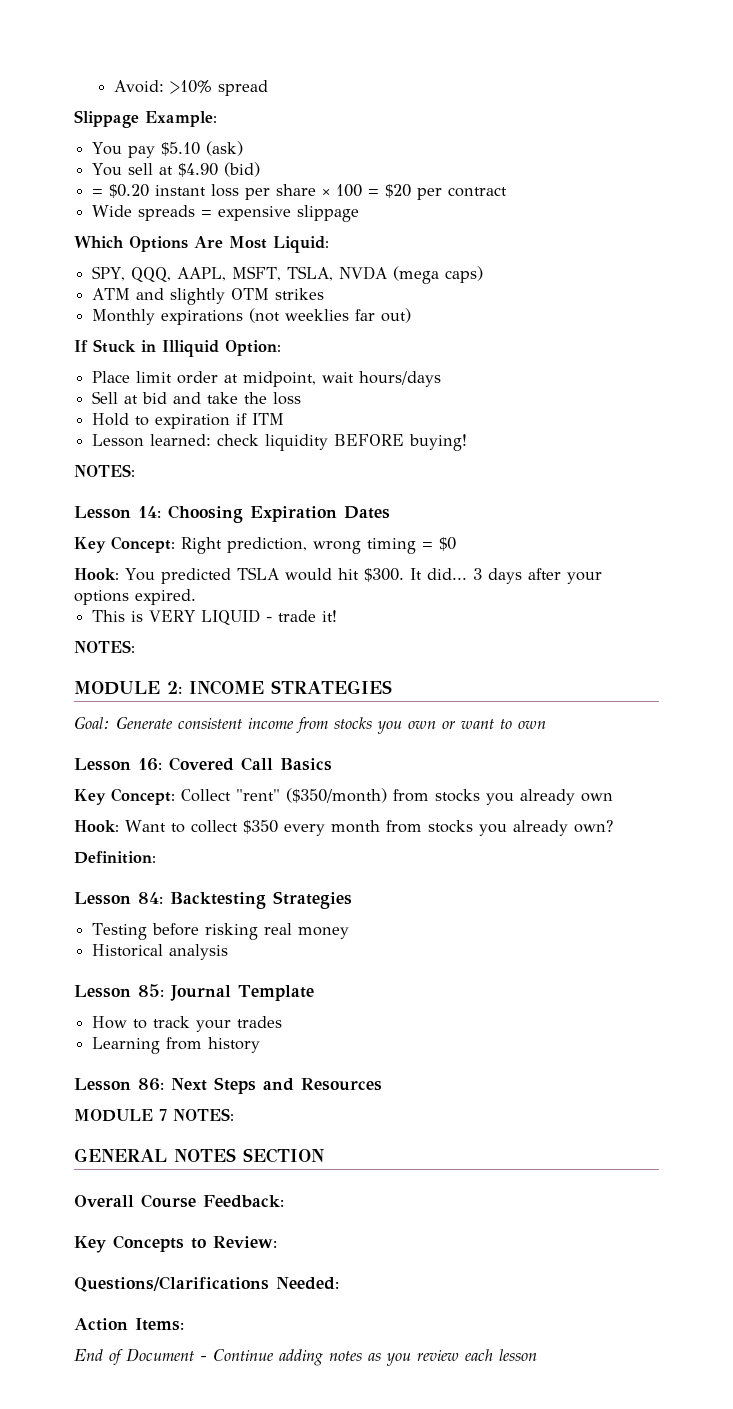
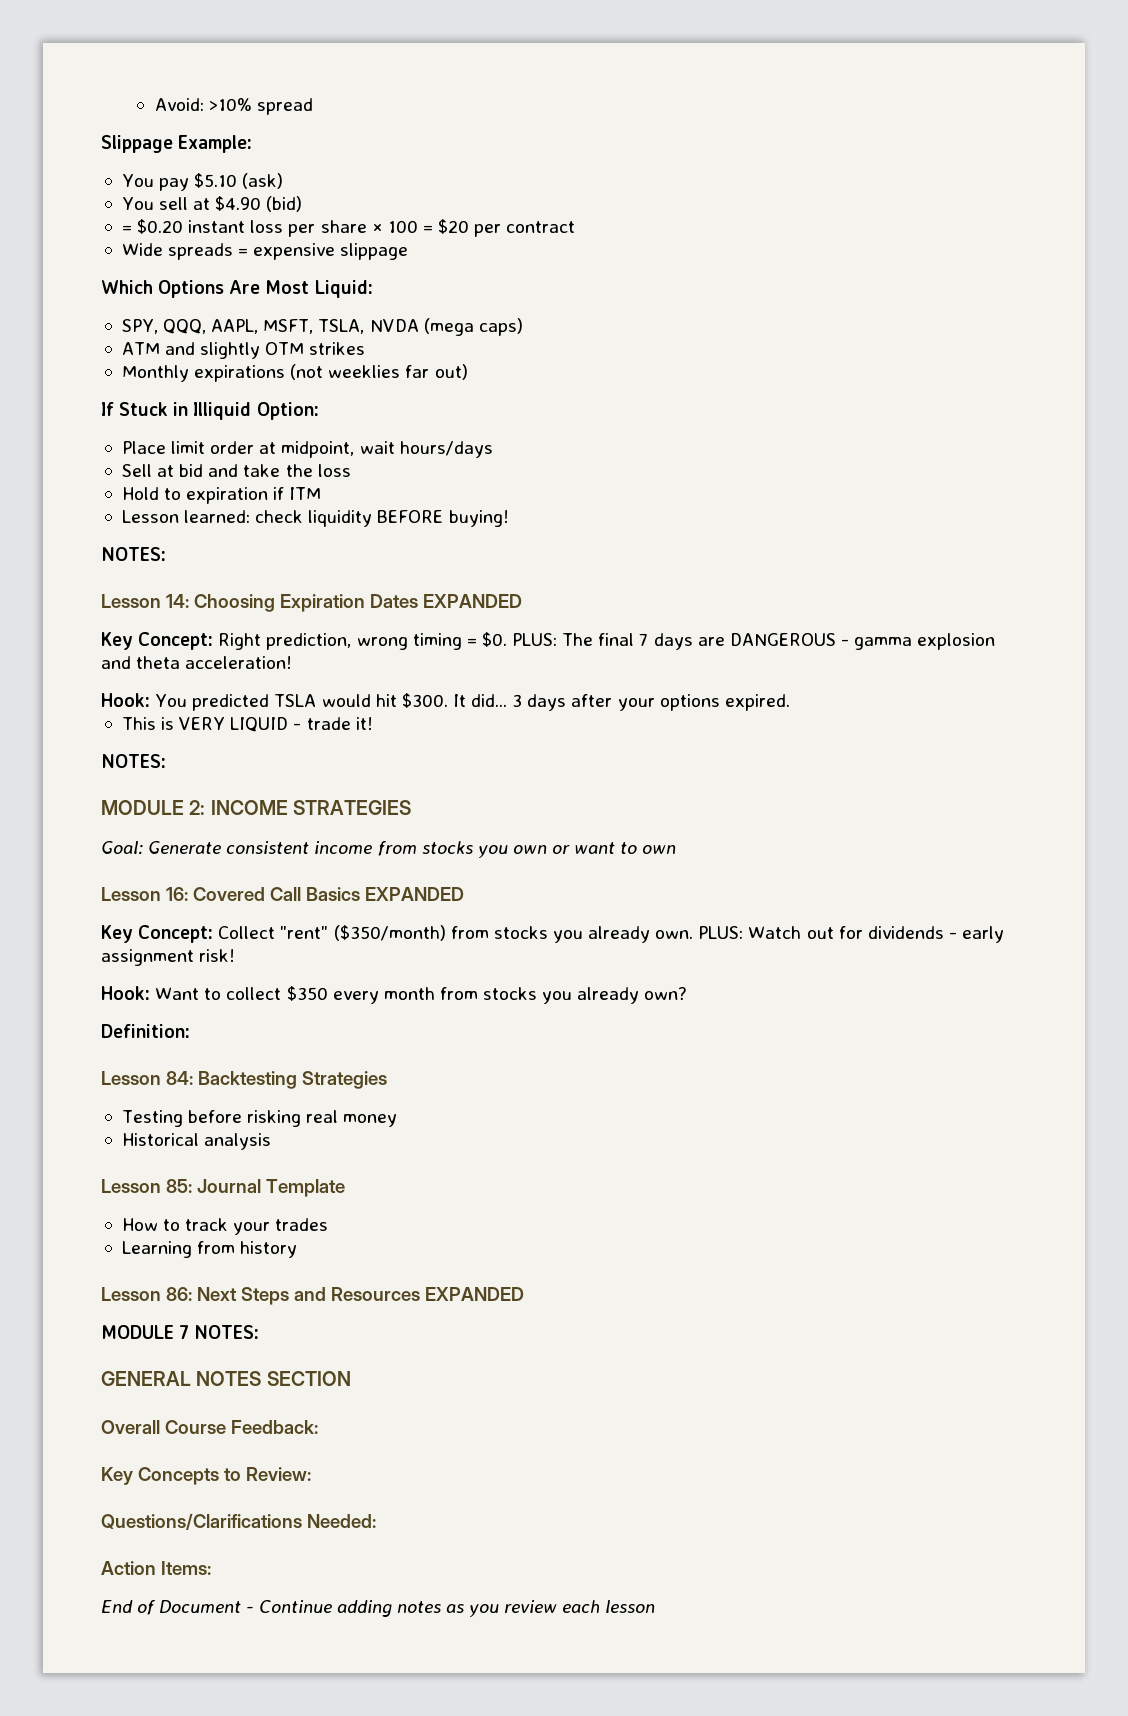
(390, 512) none -> [422,594,522,608] EXPANDED
[439,537,456,551] $0 -> [481,632,996,650] [101,656,293,669] $0. PLUS: The final 7 days are DANGEROUS - gamma explosion and theta acceleration!
(332, 764) none -> [364,887,464,901] EXPANDED
[581,793,613,802] own -> [655,926,1005,943] [101,949,236,966] own. PLUS: Watch out for dividends - early assignment risk!
(382, 1084) none -> [424,1287,524,1301] EXPANDED

